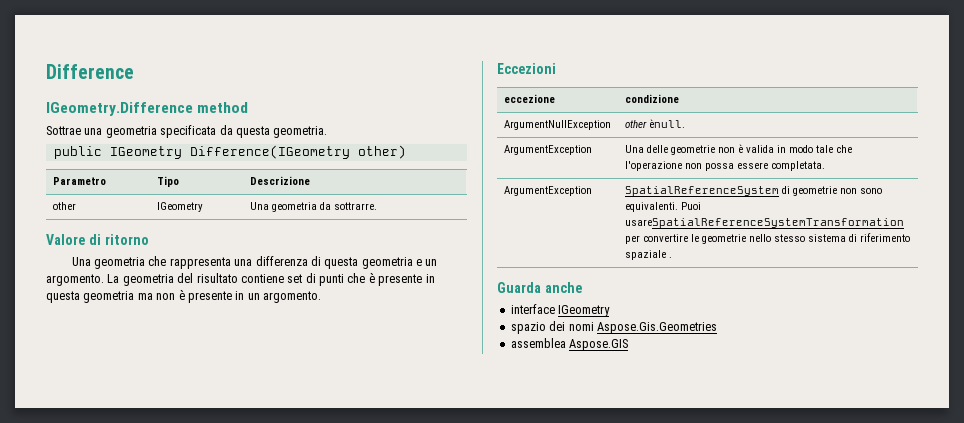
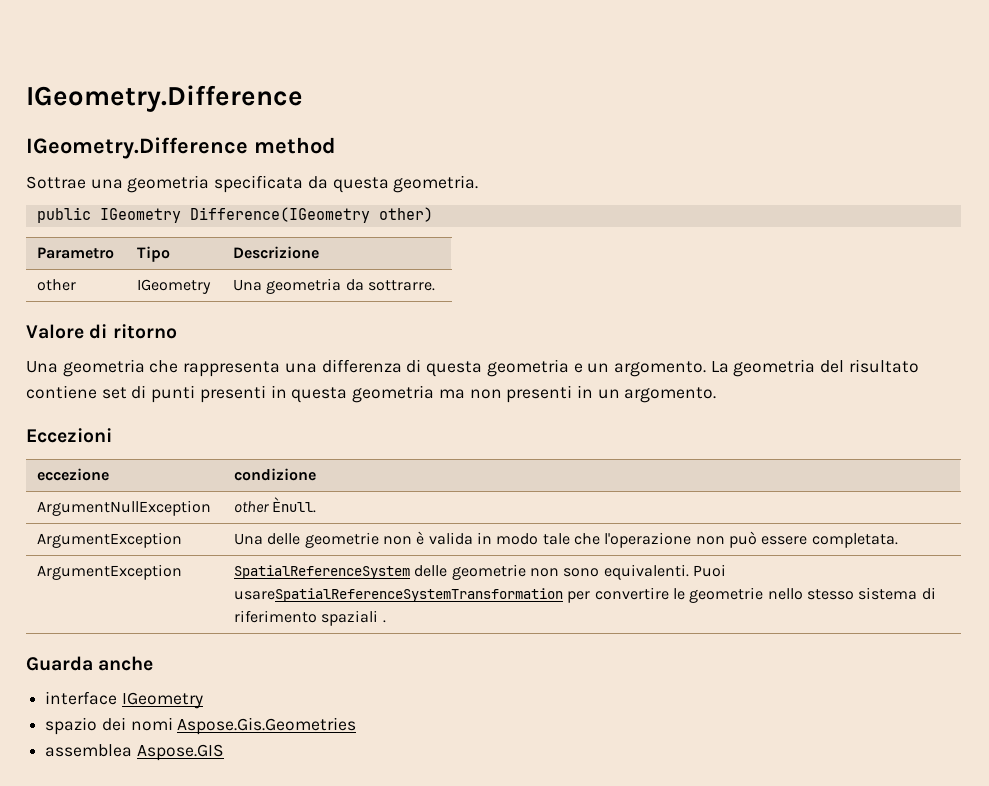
[46,64,134,79] Difference -> [26,85,303,112] IGeometry.Difference
[347,272,423,286] che è presente -> [199,385,266,403] presenti
[178,289,232,303] è presente -> [506,385,573,403] presenti
[648,119,685,128] ènull. -> [272,497,317,513] Ènull.
[704,163,734,171] possa -> [728,531,757,548] può
[781,186,790,194] di -> [414,565,448,577] delle
[624,250,666,260] spaziale -> [321,610,379,626] spaziali

